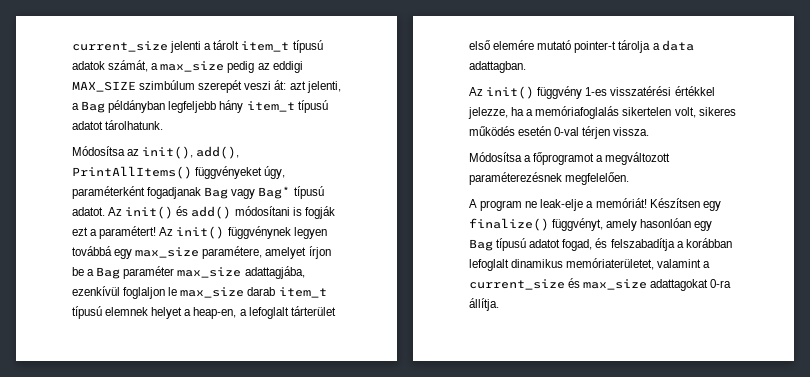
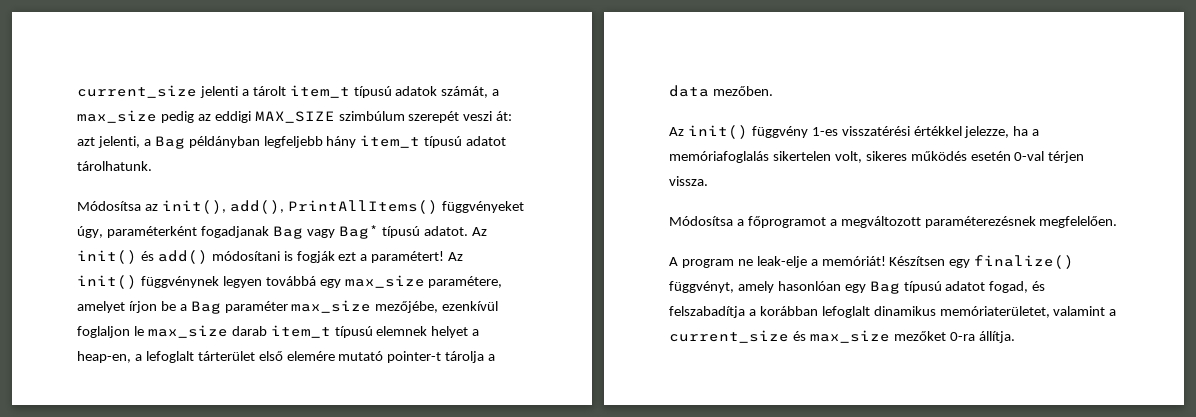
[244,266,305,279] adattagjába, -> [375,301,439,313] mezőjébe,
[469,61,526,73] adattagban. -> [712,86,773,96] mezőben.
[650,279,709,291] adattagokat -> [893,331,946,341] mezőket

